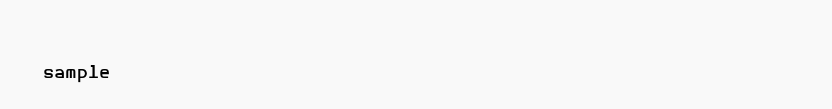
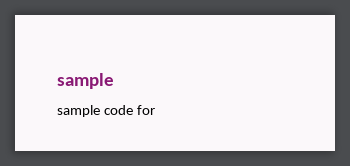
[43,65,110,83] sample -> [57,73,114,89] [57,105,155,117] sample // sample code for

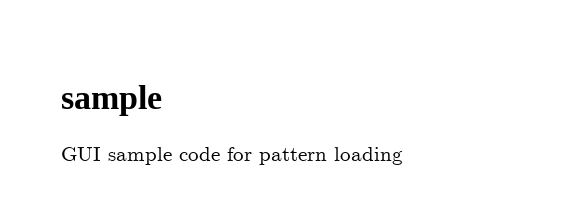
(114, 81) none -> [61,147,101,161] GUI
(155, 110) none -> [259,147,403,165] pattern loading

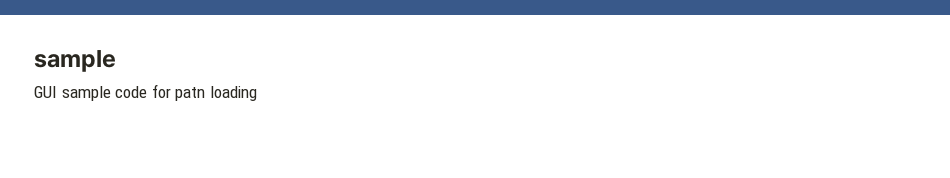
[259,148,327,165] pattern -> [175,87,206,101] patn

